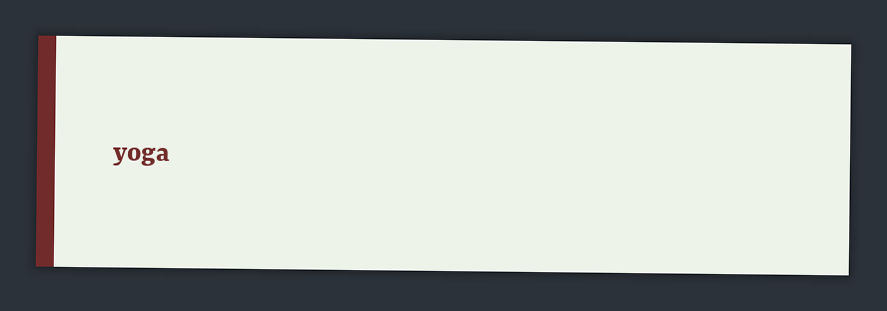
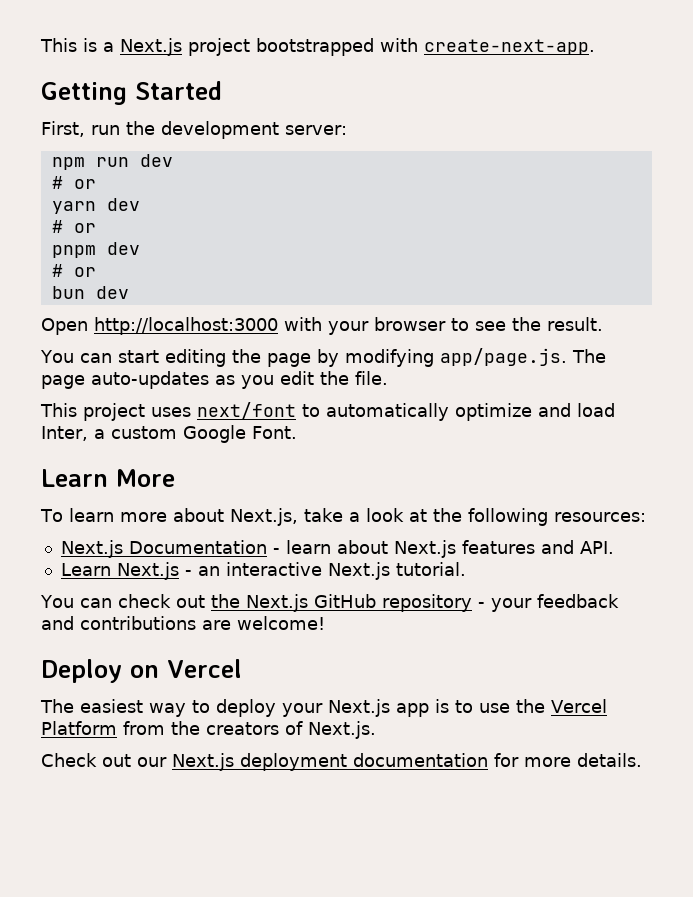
[112,147,171,167] yoga -> [40,38,595,56] [41,81,222,105] [41,121,347,139] [51,154,173,170] [51,176,96,189] [51,198,140,214] [51,220,96,233] [51,242,140,258] [51,264,96,277] [51,286,129,299] [41,317,603,335] [40,348,606,367] [41,371,388,389] [40,402,615,421] [41,425,297,443] [41,469,175,487] [40,508,646,526] [60,540,614,558] [60,562,466,580] [40,594,619,612] [41,616,325,630] [41,659,242,683] [40,699,607,717] [41,721,376,739] [41,753,642,771] This is a Next.js project bootstrapped with create-next-app. // Getting Started // First, run the development server: // npm run dev // # or // yarn dev // # or // pnpm dev // # or // bun dev // Open http://localhost:3000 with your browser to see the result. // You can start editing the page by modifying app/page.js. The page auto-updates as you edit the file. // This project uses next/font to automatically optimize and load Inter, a custom Google Font. // Learn More // To learn more about Next.js, take a look at the following resources: // Next.js Documentation - learn about Next.js features and API. // Learn Next.js - an interactive Next.js tutorial. // You can check out the Next.js GitHub repository - your feedback and contributions are welcome! // Deploy on Vercel // The easiest way to deploy your Next.js app is to use the Vercel Platform from the creators of Next.js. // Check out our Next.js deployment documentation for more details.

